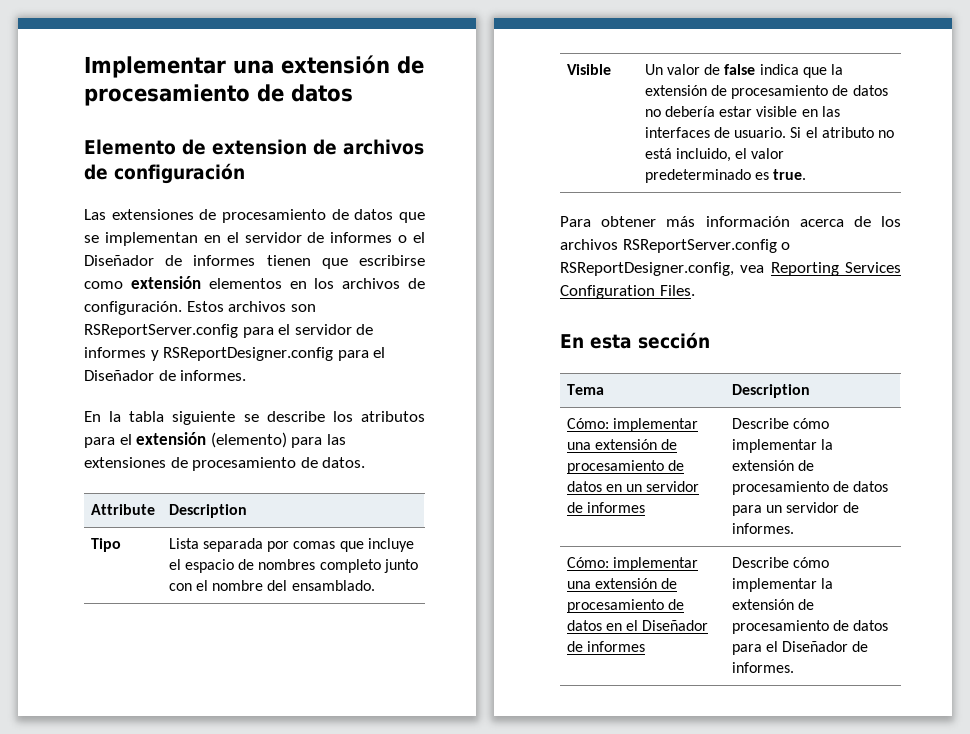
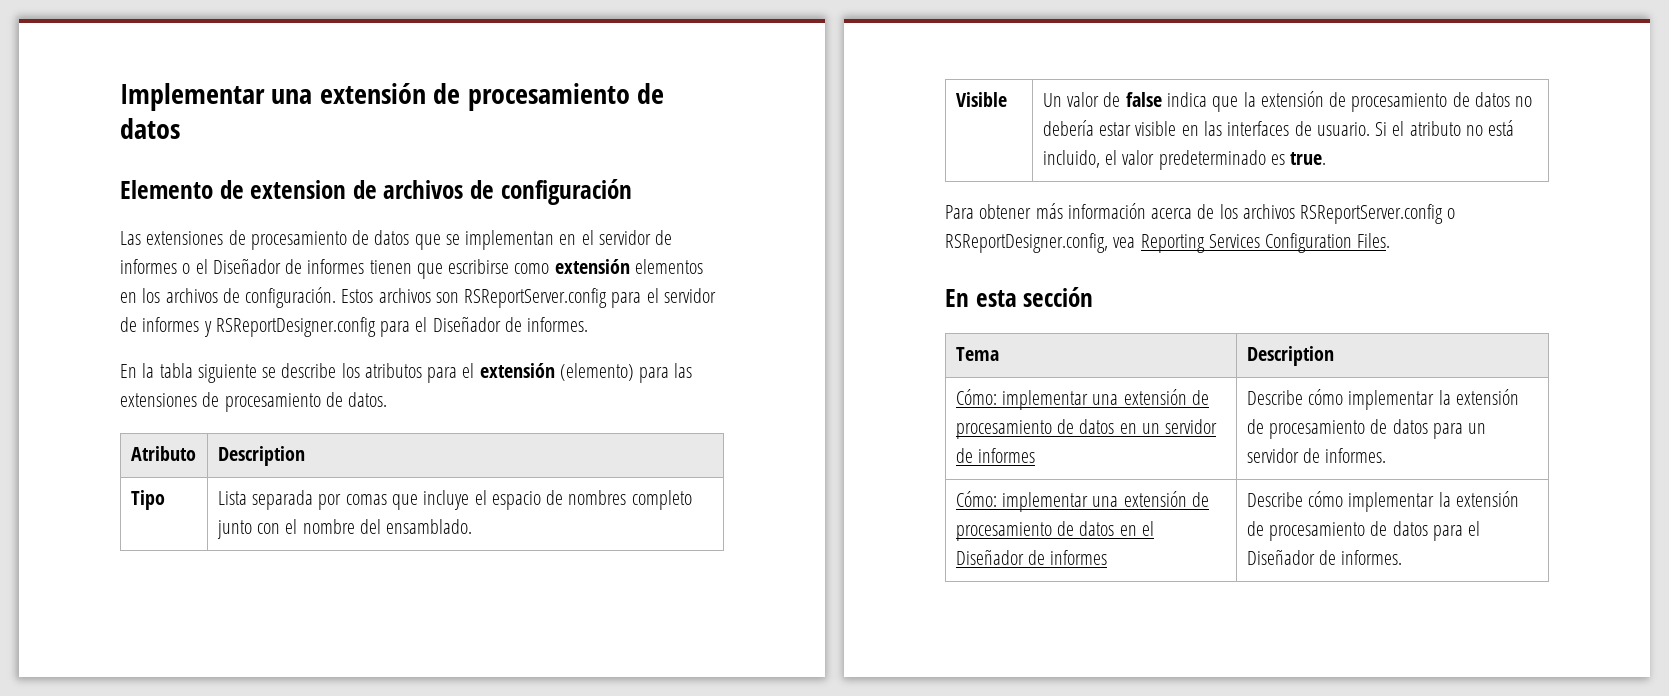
[90,504,155,515] Attribute -> [130,446,196,461] Atributo

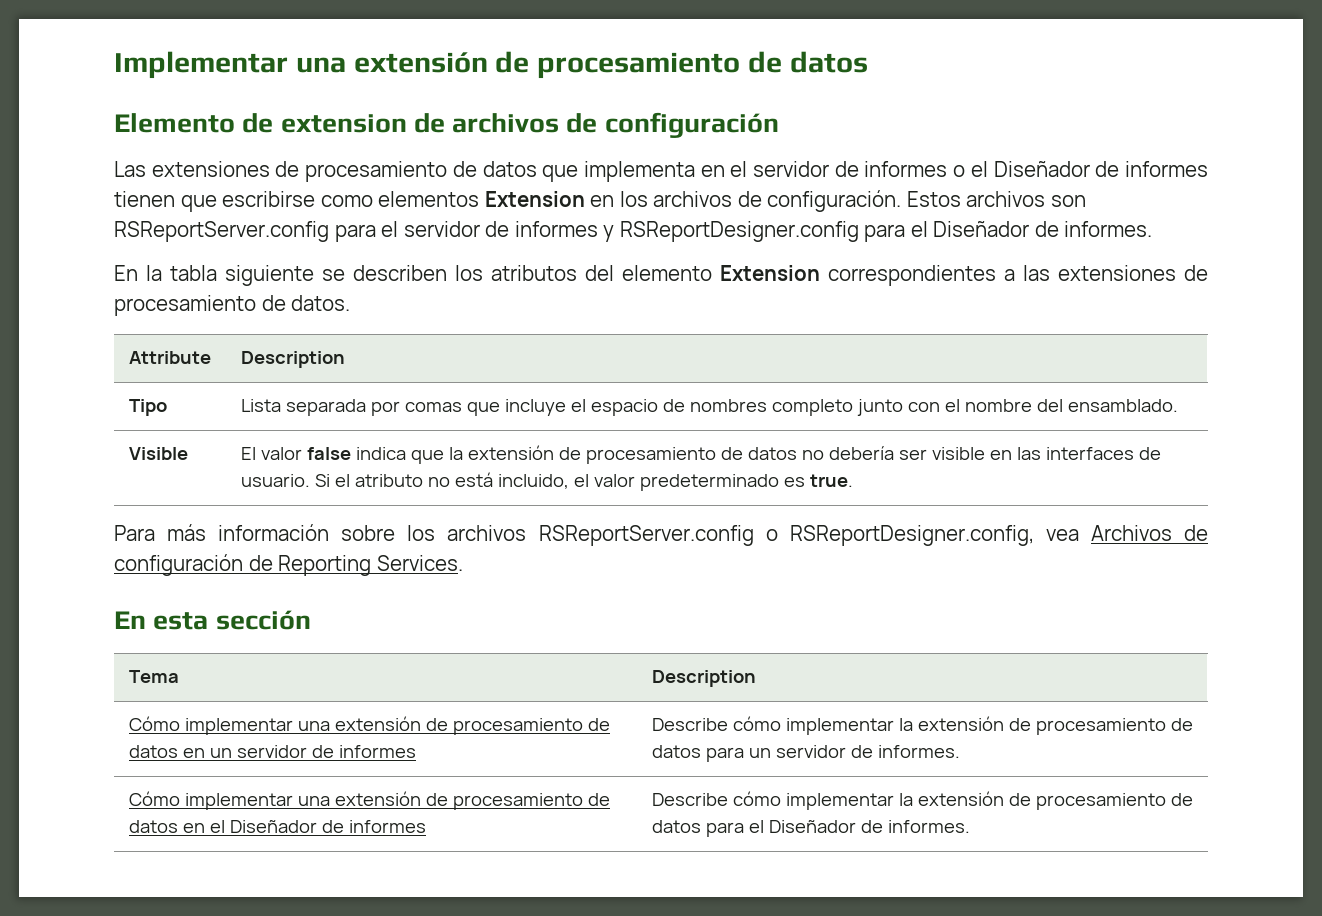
[445,230,555,250] se implementan -> [583,161,695,182] implementa
[554,259,703,274] extensión elementos -> [378,191,585,207] elementos Extension
[281,363,337,378] describe -> [353,265,447,281] describen
[427,363,670,383] para el extensión (elemento) para -> [585,265,1015,286] del elemento Extension correspondientes a
[130,446,196,461] Atributo -> [128,351,211,364] Attribute
[1042,92,1121,107] Un valor de -> [240,447,302,460] El valor
[1099,122,1132,136] estar -> [898,449,927,460] ser
[979,204,1032,219] obtener -> (155, 533) none
[1151,204,1215,219] acerca de -> [341,525,396,541] sobre
[1140,233,1391,253] Reporting Services Configuration Files. -> [1090,525,1208,541] [114,554,463,576] Archivos de configuración de Reporting Services.
[955,389,997,405] Cómo: -> [128,716,180,731] Cómo
[955,491,997,507] Cómo: -> [128,791,180,806] Cómo

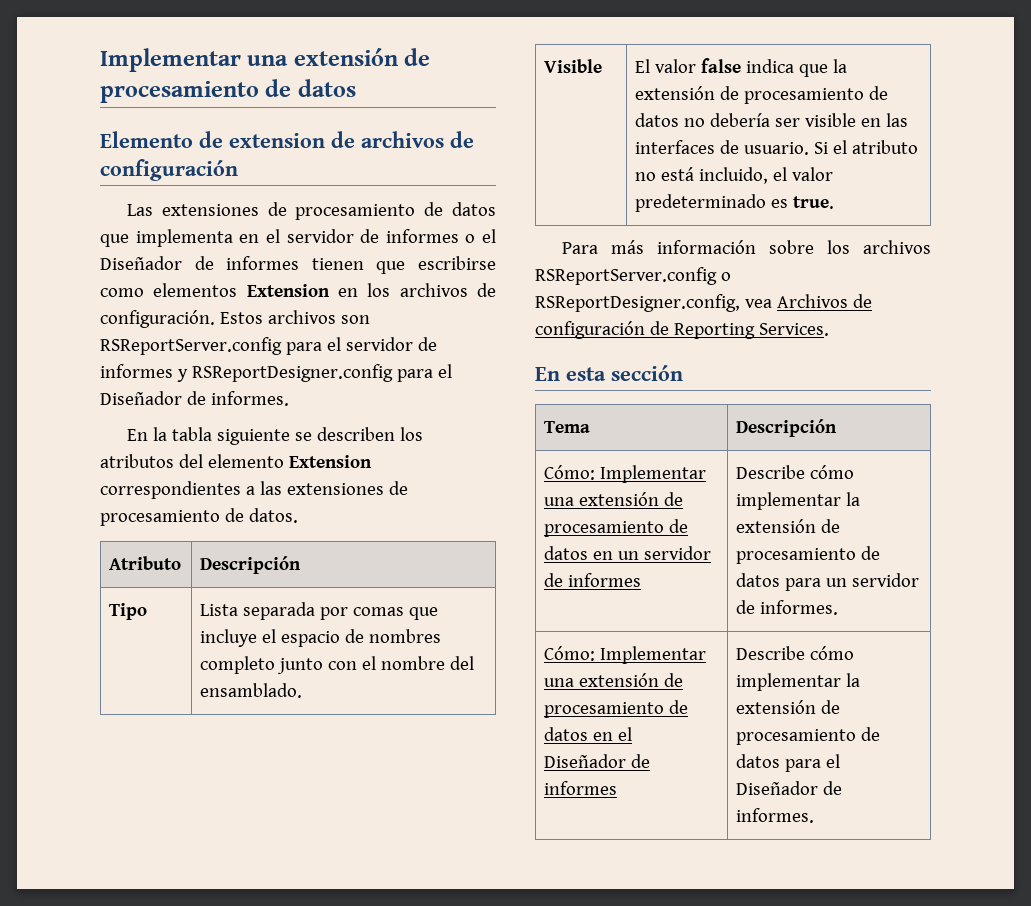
[128,351,211,364] [240,351,345,368] Attribute | Description -> [109,556,182,570] [200,556,302,574] Atributo | Descripción
[651,670,756,687] [128,716,293,735] Description // Cómo implementar -> [736,419,838,437] [544,465,707,483] Descripción // Cómo: Implementar
[128,791,293,810] Cómo implementar -> [544,646,707,664] Cómo: Implementar

